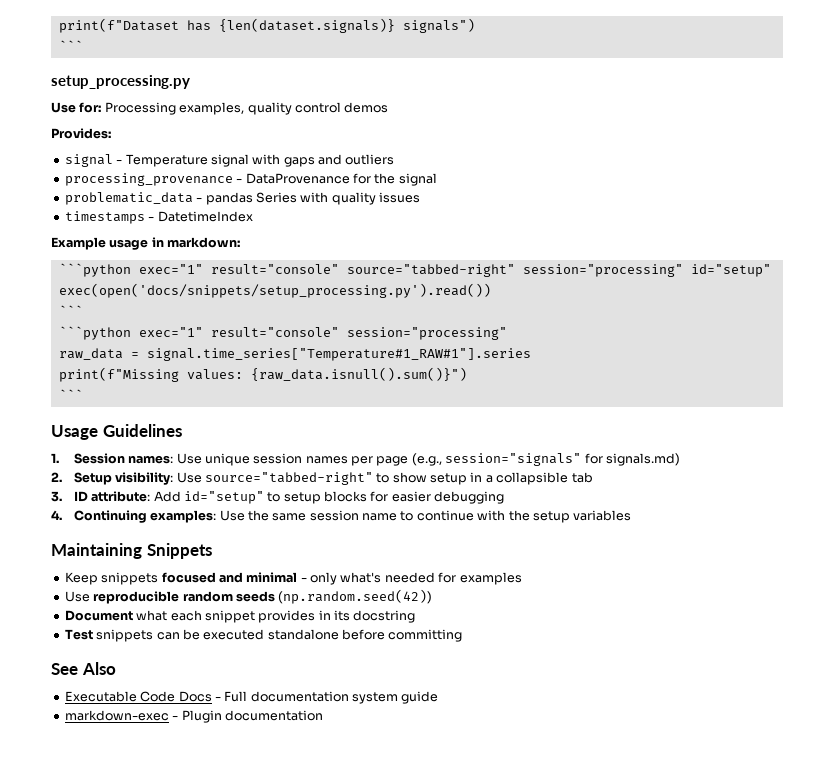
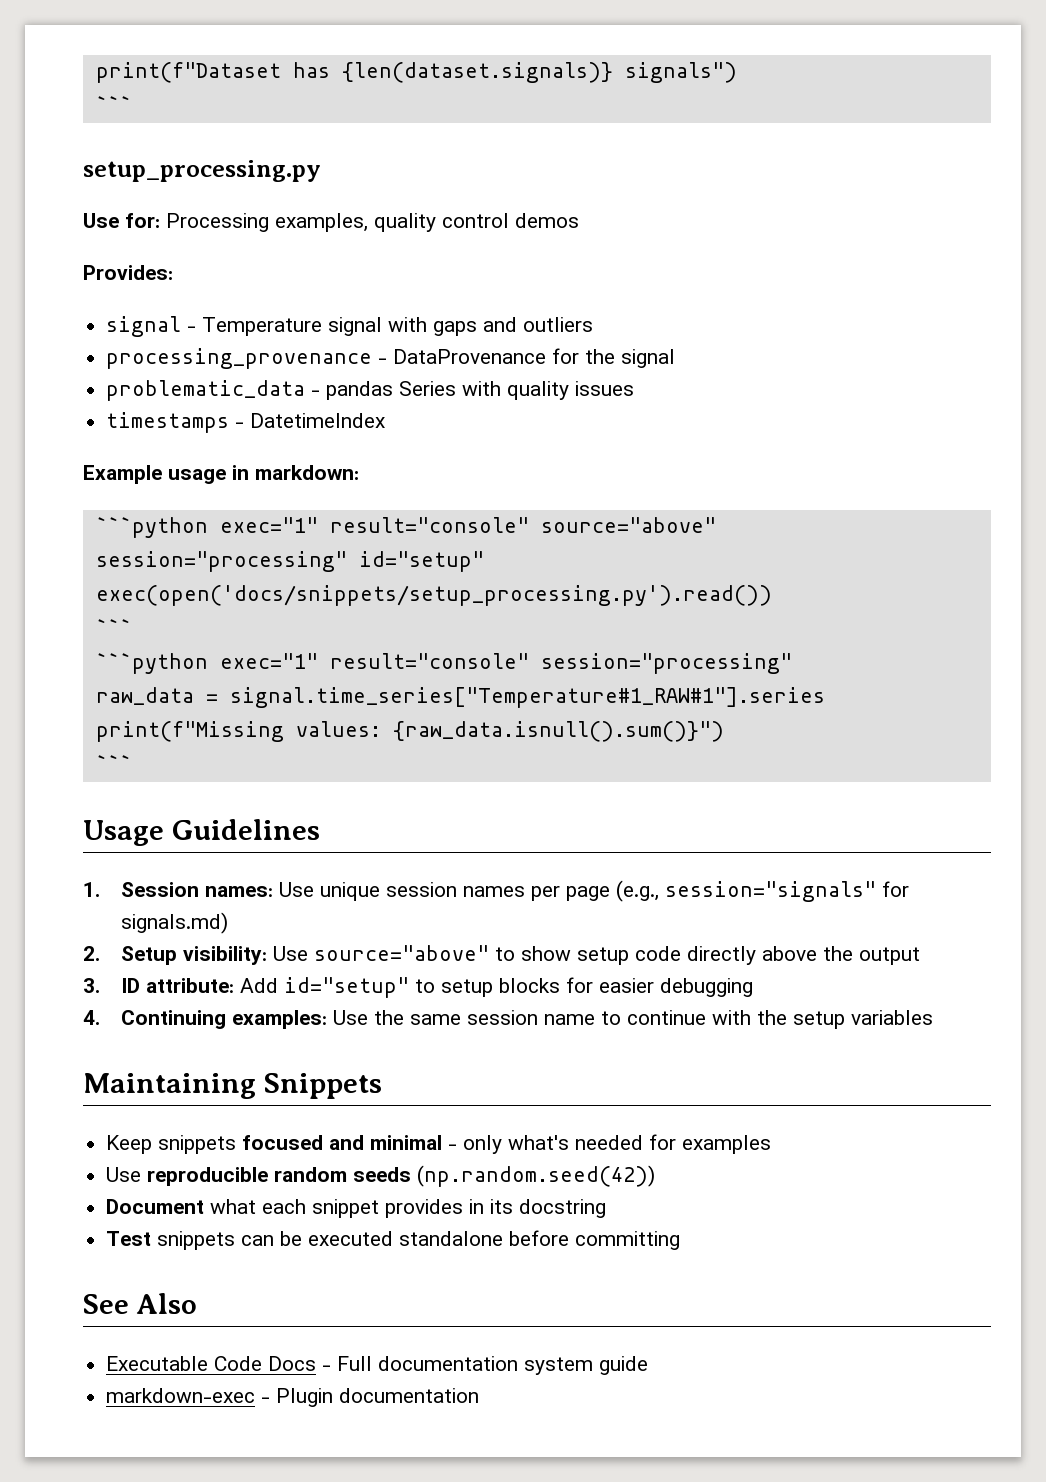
[346,264,515,277] source="tabbed-right" -> [540,517,716,533] source="above"
[204,472,373,485] source="tabbed-right" -> [313,945,489,961] source="above"
[470,472,593,485] in a collapsible tab -> [634,946,920,965] code directly above the output

